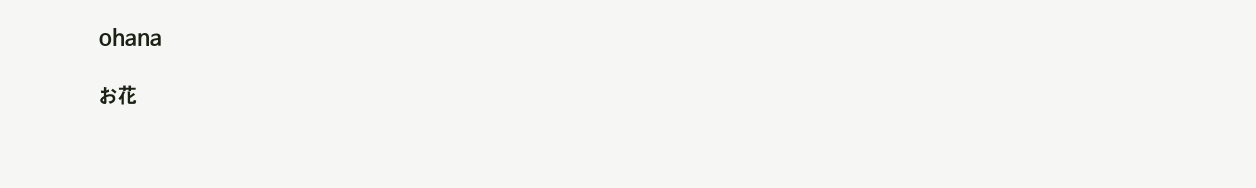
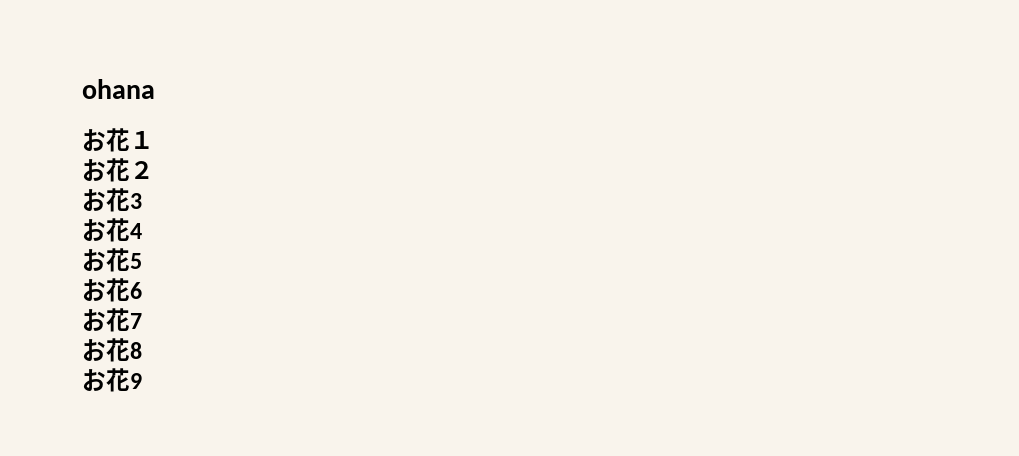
(137, 95) none -> [130,131,154,149] [82,158,154,182] [82,188,142,212] [82,218,142,242] [82,248,142,272] [82,278,142,302] [82,308,142,332] [82,338,142,362] [82,368,142,392] １ // お花２ // お花3 // お花4 // お花5 // お花6 // お花7 // お花8 // お花9

